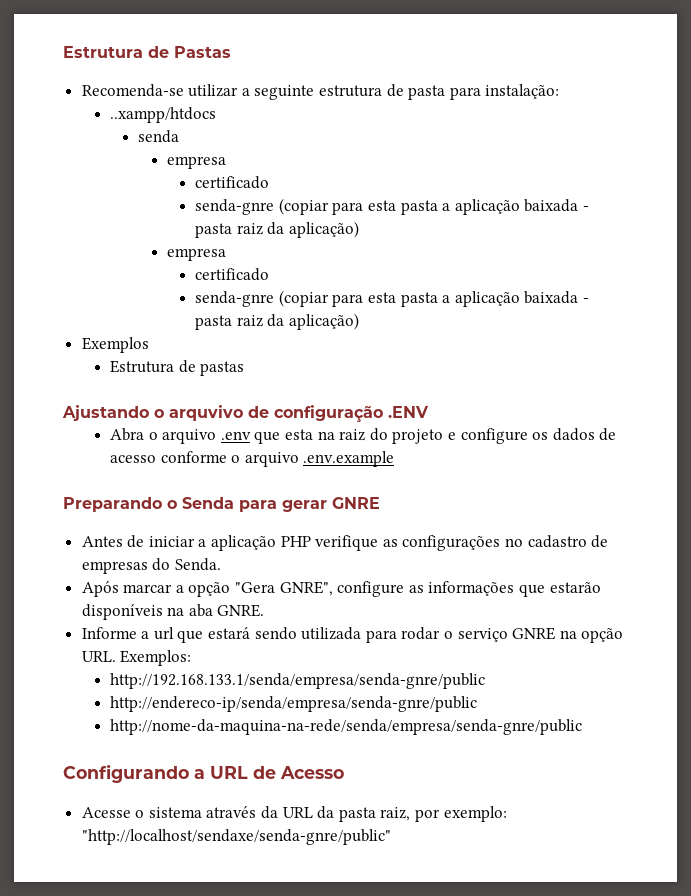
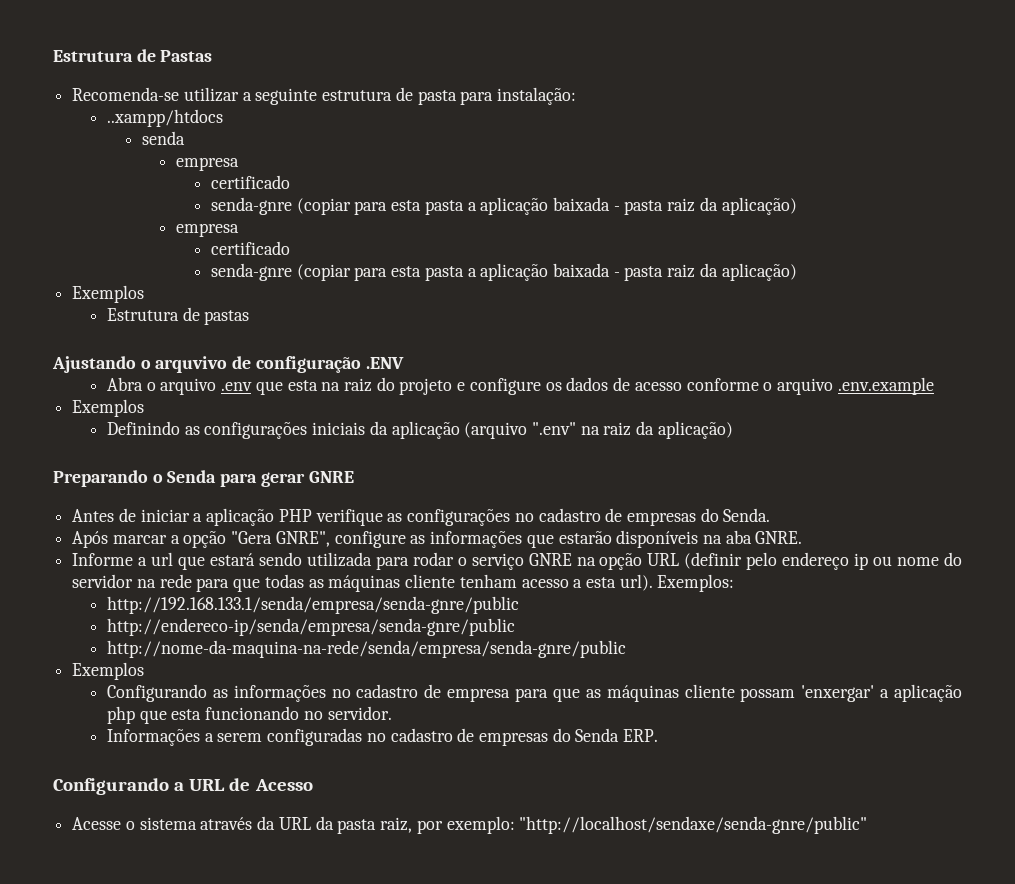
(395, 459) none -> [72,399,145,417] [106,421,733,439] // Exemplos // Definindo as configurações iniciais da aplicação (arquivo ".env" na raiz da aplicação)
[81,650,192,666] [110,673,486,689] [110,696,478,712] [110,719,583,735] URL. Exemplos: // http://192.168.133.1/senda/empresa/senda-gnre/public // http://endereco-ip/senda/empresa/senda-gnre/public // http://nome-da-maquina-na-rede/senda/empresa/senda-gnre/public -> [647,552,962,570] [72,574,735,592] [106,596,519,614] [106,618,515,636] [106,640,626,658] [72,662,145,680] [106,684,962,702] [106,706,392,724] [106,728,659,746] URL (definir pelo endereço ip ou nome do servidor na rede para que todas as máquinas cliente tenham acesso a esta url). Exemplos: // http://192.168.133.1/senda/empresa/senda-gnre/public // http://endereco-ip/senda/empresa/senda-gnre/public // http://nome-da-maquina-na-rede/senda/empresa/senda-gnre/public // Exemplos // Configurando as informações no cadastro de empresa para que as máquinas cliente possam 'enxergar' a aplicação php que esta funcionando no servidor. // Informações a serem configuradas no cadastro de empresas do Senda ERP.

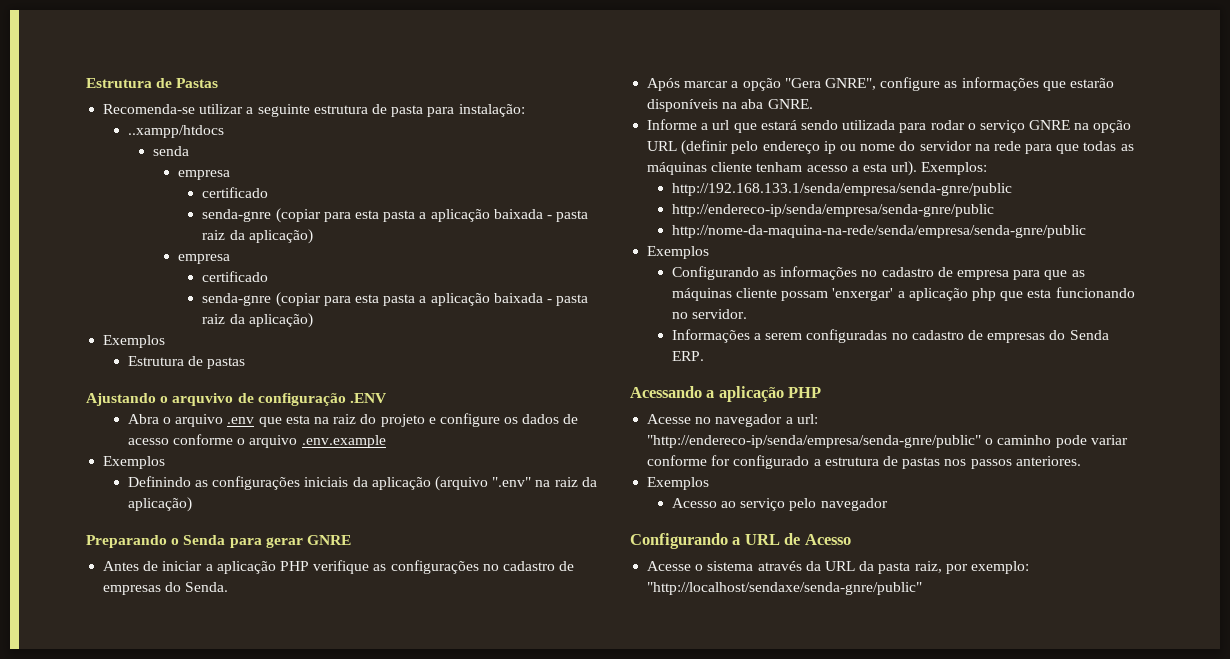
(659, 735) none -> [630,386,822,402] [647,414,818,427] [647,435,1128,448] [647,455,1081,469] [647,477,710,490] [671,498,888,511] // Acessando a aplicação PHP // Acesse no navegador a url: "http://endereco-ip/senda/empresa/senda-gnre/public" o caminho pode variar conforme for configurado a estrutura de pastas nos passos anteriores. // Exemplos // Acesso ao serviço pelo navegador

